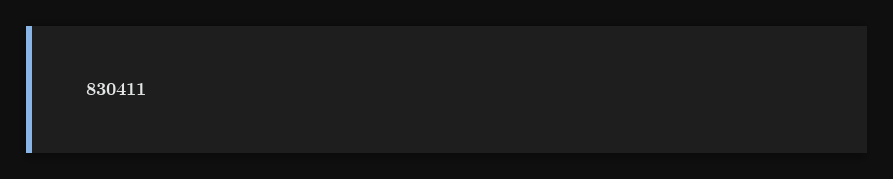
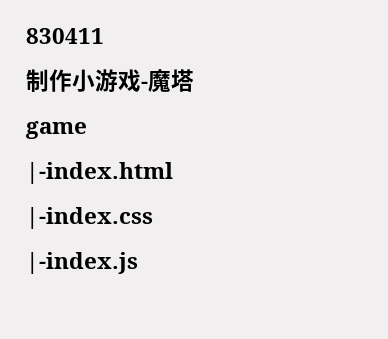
(146, 89) none -> [26,69,194,92] [26,121,87,139] [26,162,173,184] [26,207,153,229] [26,252,138,274] // 制作小游戏-魔塔 // game // |-index.html // |-index.css // |-index.js

